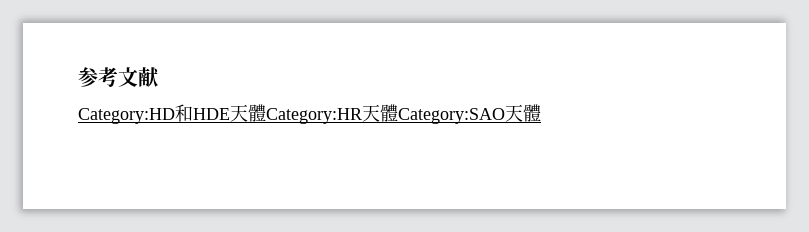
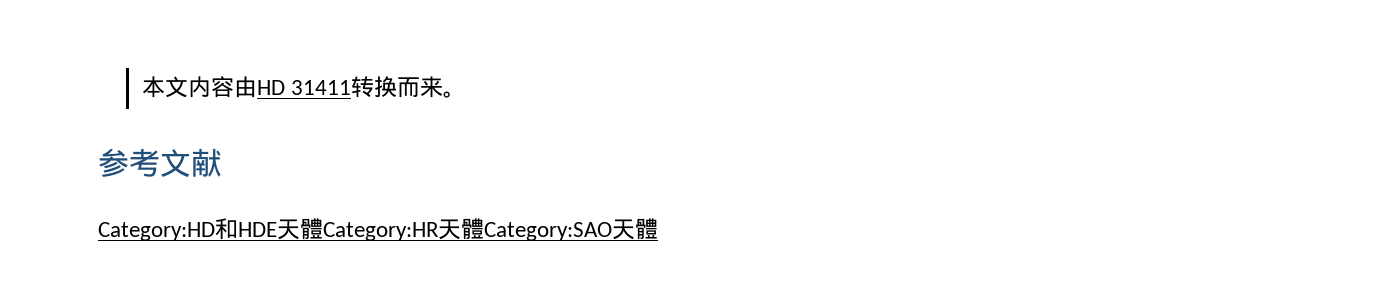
(78, 77) none -> [142,76,467,98] 本文内容由HD 31411转换而来。 //

